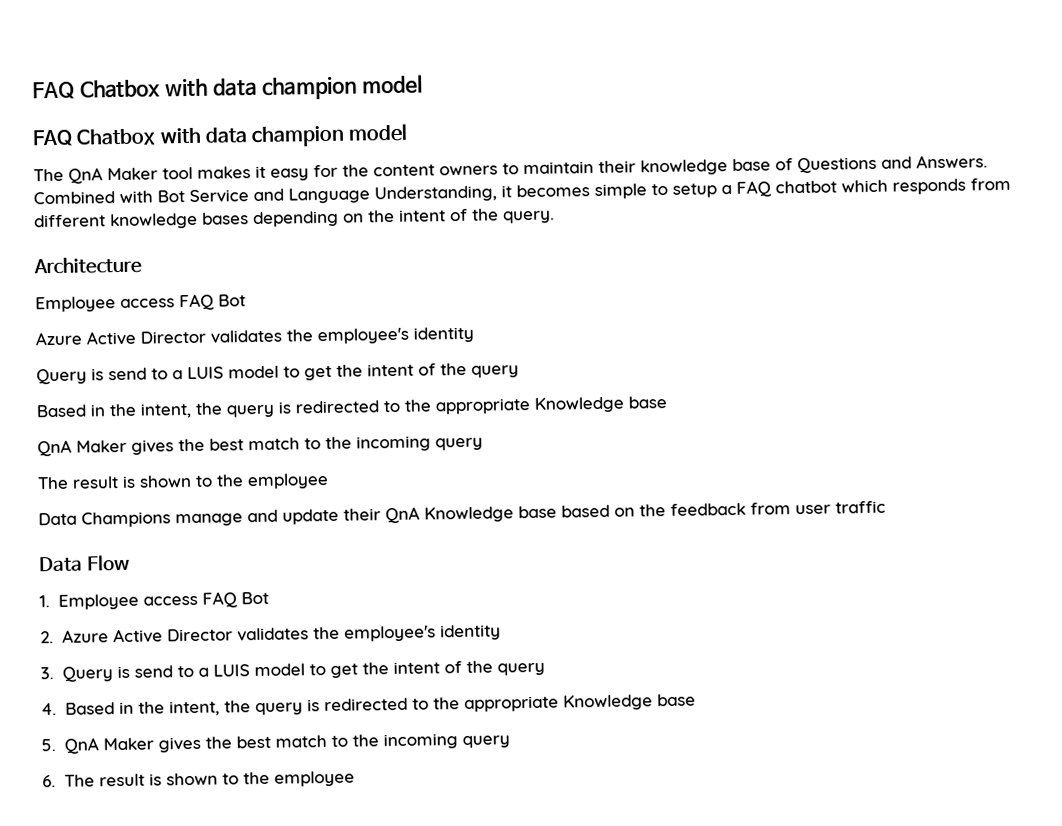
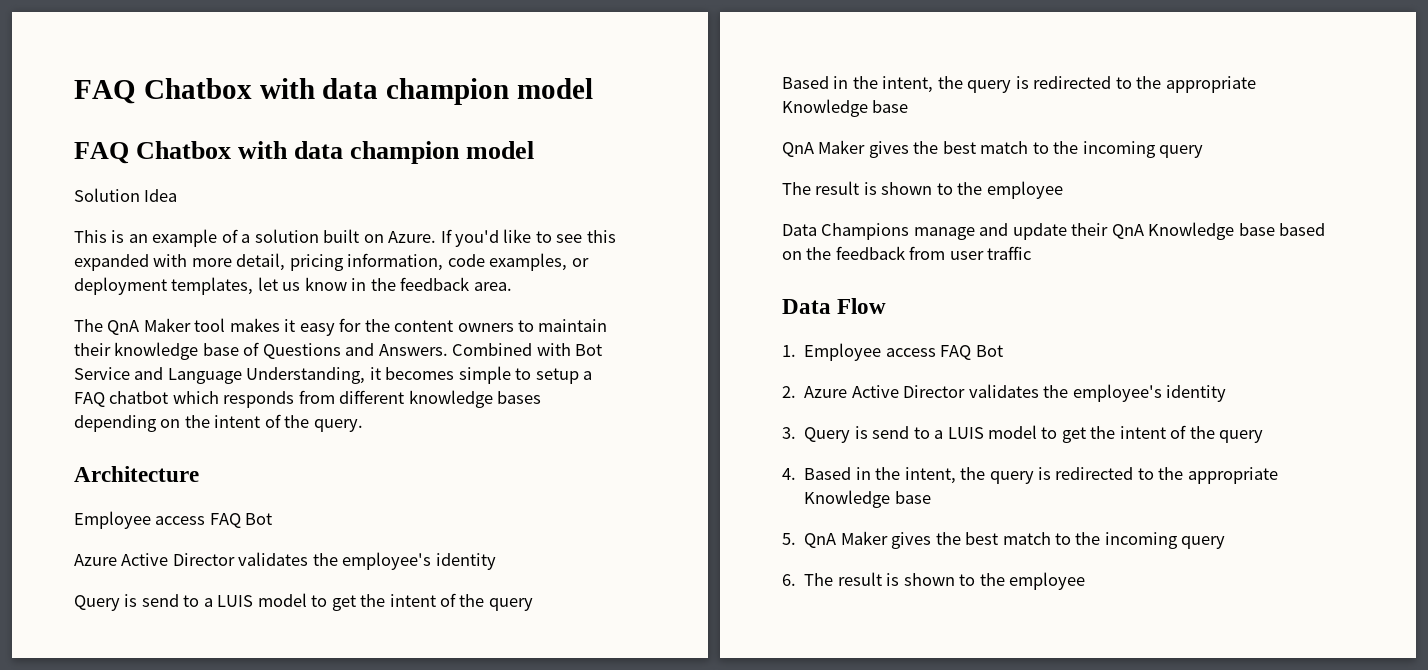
(408, 132) none -> [74,188,178,202] [74,229,616,247] [74,253,589,271] [74,277,512,295] // Solution Idea // This is an example of a solution built on Azure. If you'd like to see this expanded with more detail, pricing information, code examples, or deployment templates, let us know in the feedback area.

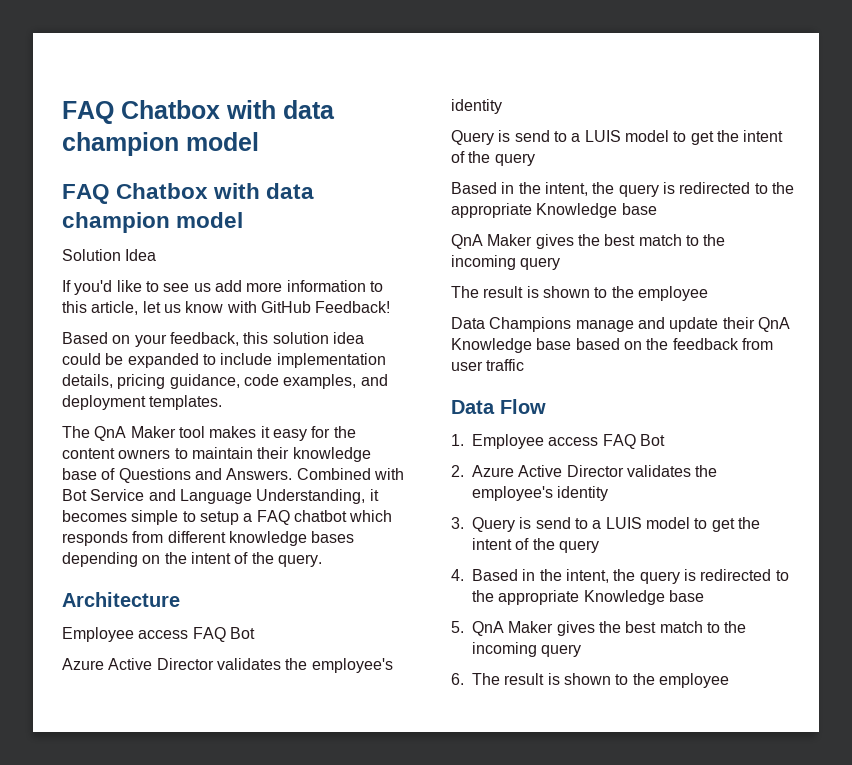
[74,229,437,247] This is an example of a solution built on Azure. -> (157, 255) none
[586,230,616,243] [74,253,589,271] [74,277,512,295] this expanded with more detail, pricing information, code examples, or deployment templates, let us know in the feedback area. -> [193,280,383,292] [62,301,391,315] [62,332,364,347] [62,353,386,368] [62,374,388,389] [62,395,223,410] us add more information to this article, let us know with GitHub Feedback! // Based on your feedback, this solution idea could be expanded to include implementation details, pricing guidance, code examples, and deployment templates.

